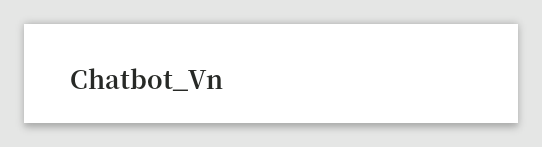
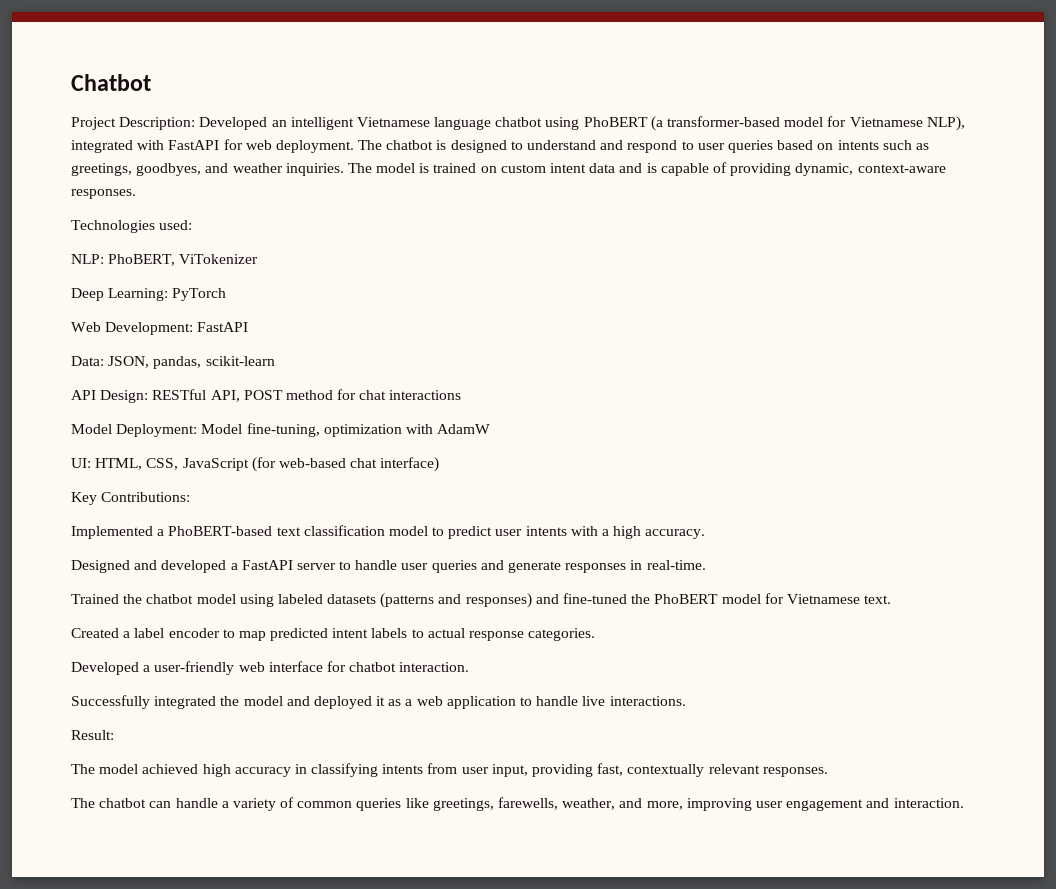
[70,68,223,91] Chatbot_Vn -> [71,74,151,91] [71,116,965,131] [71,139,929,153] [71,162,946,176] [71,189,136,199] [71,220,193,233] [71,254,259,266] [71,288,227,301] [71,322,249,335] [71,356,275,369] [71,389,462,403] [71,423,491,437] [71,457,440,472] [71,492,191,505] [71,525,706,539] [71,560,706,573] [71,593,892,608] [71,628,596,641] [71,661,470,675] [71,695,686,709] [71,730,114,740] [71,763,828,777] [71,797,964,811] Chatbot // Project Description: Developed an intelligent Vietnamese language chatbot using PhoBERT (a transformer-based model for Vietnamese NLP), integrated with FastAPI for web deployment. The chatbot is designed to understand and respond to user queries based on intents such as greetings, goodbyes, and weather inquiries. The model is trained on custom intent data and is capable of providing dynamic, context-aware responses. // Technologies used: // NLP: PhoBERT, ViTokenizer // Deep Learning: PyTorch // Web Development: FastAPI // Data: JSON, pandas, scikit-learn // API Design: RESTful API, POST method for chat interactions // Model Deployment: Model fine-tuning, optimization with AdamW // UI: HTML, CSS, JavaScript (for web-based chat interface) // Key Contributions: // Implemented a PhoBERT-based text classification model to predict user intents with a high accuracy. // Designed and developed a FastAPI server to handle user queries and generate responses in real-time. // Trained the chatbot model using labeled datasets (patterns and responses) and fine-tuned the PhoBERT model for Vietnamese text. // Created a label encoder to map predicted intent labels to actual response categories. // Developed a user-friendly web interface for chatbot interaction. // Successfully integrated the model and deployed it as a web application to handle live interactions. // Result: // The model achieved high accuracy in classifying intents from user input, providing fast, contextually relevant responses. // The chatbot can handle a variety of common queries like greetings, farewells, weather, and more, improving user engagement and interaction.

